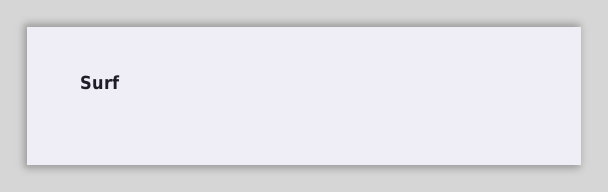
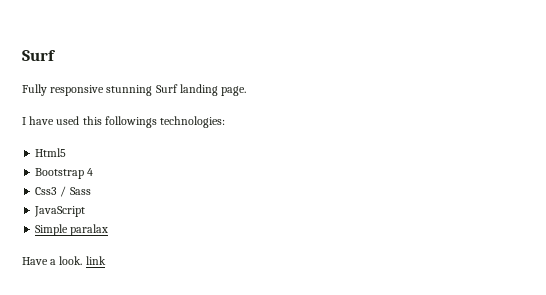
[80,75,120,90] Surf -> [22,50,56,61] [22,84,247,96] [22,116,226,128] [35,148,67,157] [35,168,94,179] [35,186,91,197] [34,206,86,217] [35,224,109,236] [22,256,106,265] Surf // Fully responsive stunning Surf landing page. // I have used this followings technologies: // Html5 // Bootstrap 4 // Css3 / Sass // JavaScript // Simple paralax // Have a look. link

